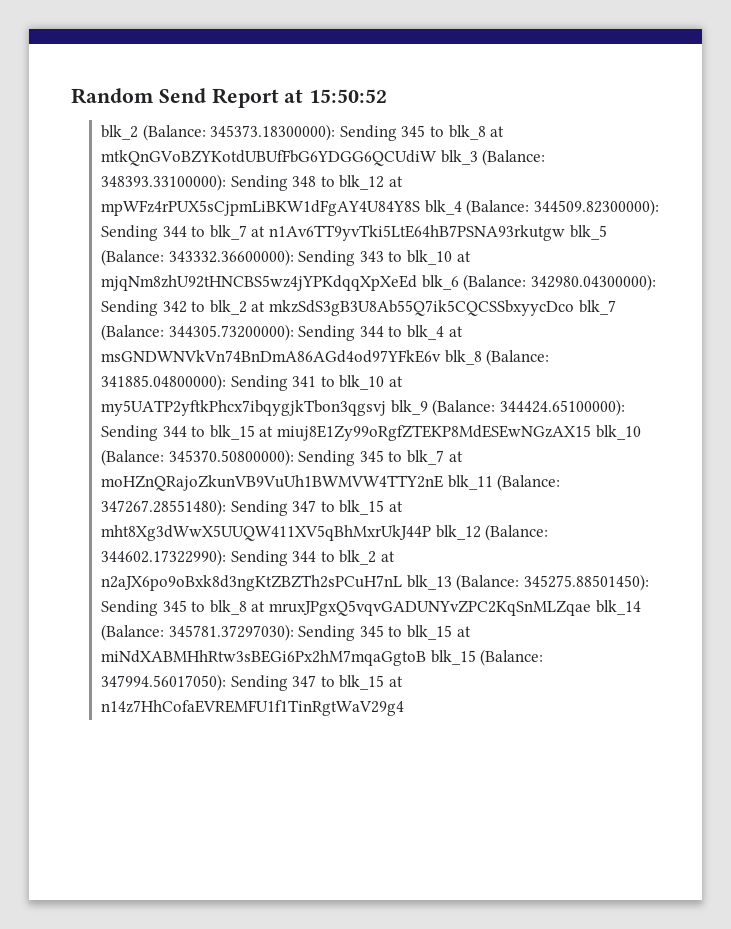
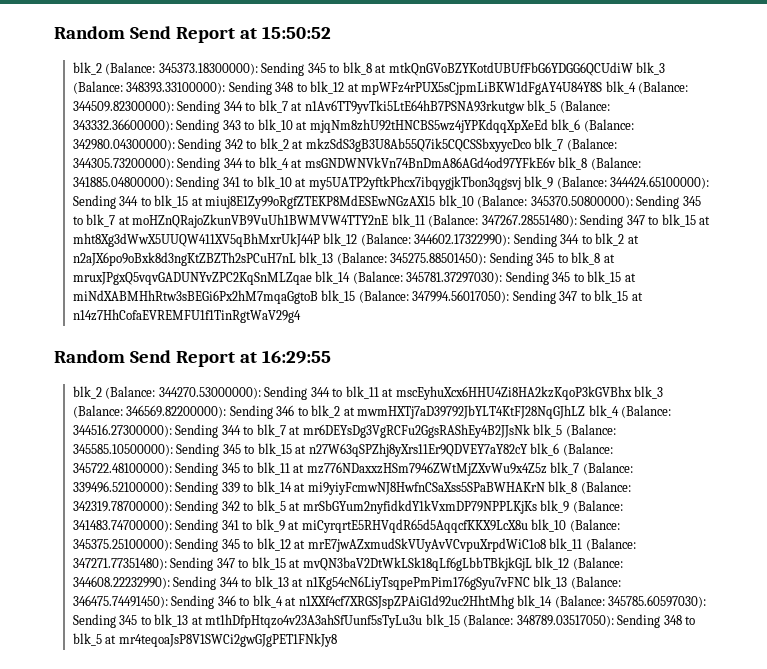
(405, 708) none -> [54,350,331,367] [72,386,664,400] [72,405,672,419] [72,424,616,438] [72,443,613,457] [72,462,633,476] [72,481,631,495] [72,500,623,514] [72,519,620,533] [72,538,636,552] [72,557,623,571] [72,576,621,590] [72,595,707,609] [72,614,696,628] [72,633,337,647] // Random Send Report at 16:29:55 // blk_2 (Balance: 344270.53000000): Sending 344 to blk_11 at mscEyhuXcx6HHU4Zi8HA2kzKqoP3kGVBhx blk_3 (Balance: 346569.82200000): Sending 346 to blk_2 at mwmHXTj7aD39792JbYLT4KtFJ28NqGJhLZ blk_4 (Balance: 344516.27300000): Sending 344 to blk_7 at mr6DEYsDg3VgRCFu2GgsRAShEy4B2JJsNk blk_5 (Balance: 345585.10500000): Sending 345 to blk_15 at n27W63qSPZhj8yXrs11Er9QDVEY7aY82cY blk_6 (Balance: 345722.48100000): Sending 345 to blk_11 at mz776NDaxxzHSm7946ZWtMjZXvWu9x4Z5z blk_7 (Balance: 339496.52100000): Sending 339 to blk_14 at mi9yiyFcmwNJ8HwfnCSaXss5SPaBWHAKrN blk_8 (Balance: 342319.78700000): Sending 342 to blk_5 at mrSbGYum2nyfidkdY1kVxmDP79NPPLKjKs blk_9 (Balance: 341483.74700000): Sending 341 to blk_9 at miCyrqrtE5RHVqdR65d5AqqcfKKX9LcX8u blk_10 (Balance: 345375.25100000): Sending 345 to blk_12 at mrE7jwAZxmudSkVUyAvVCvpuXrpdWiC1o8 blk_11 (Balance: 347271.77351480): Sending 347 to blk_15 at mvQN3baV2DtWkLSk18qLf6gLbbTBkjkGjL blk_12 (Balance: 344608.22232990): Sending 344 to blk_13 at n1Kg54cN6LiyTsqpePmPim176gSyu7vFNC blk_13 (Balance: 346475.74491450): Sending 346 to blk_4 at n1XXf4cf7XRGSJspZPAiG1d92uc2HhtMhg blk_14 (Balance: 345785.60597030): Sending 345 to blk_13 at mt1hDfpHtqzo4v23A3ahSfUunf5sTyLu3u blk_15 (Balance: 348789.03517050): Sending 348 to blk_5 at mr4teqoaJsP8V1SWCi2gwGJgPET1FNkJy8

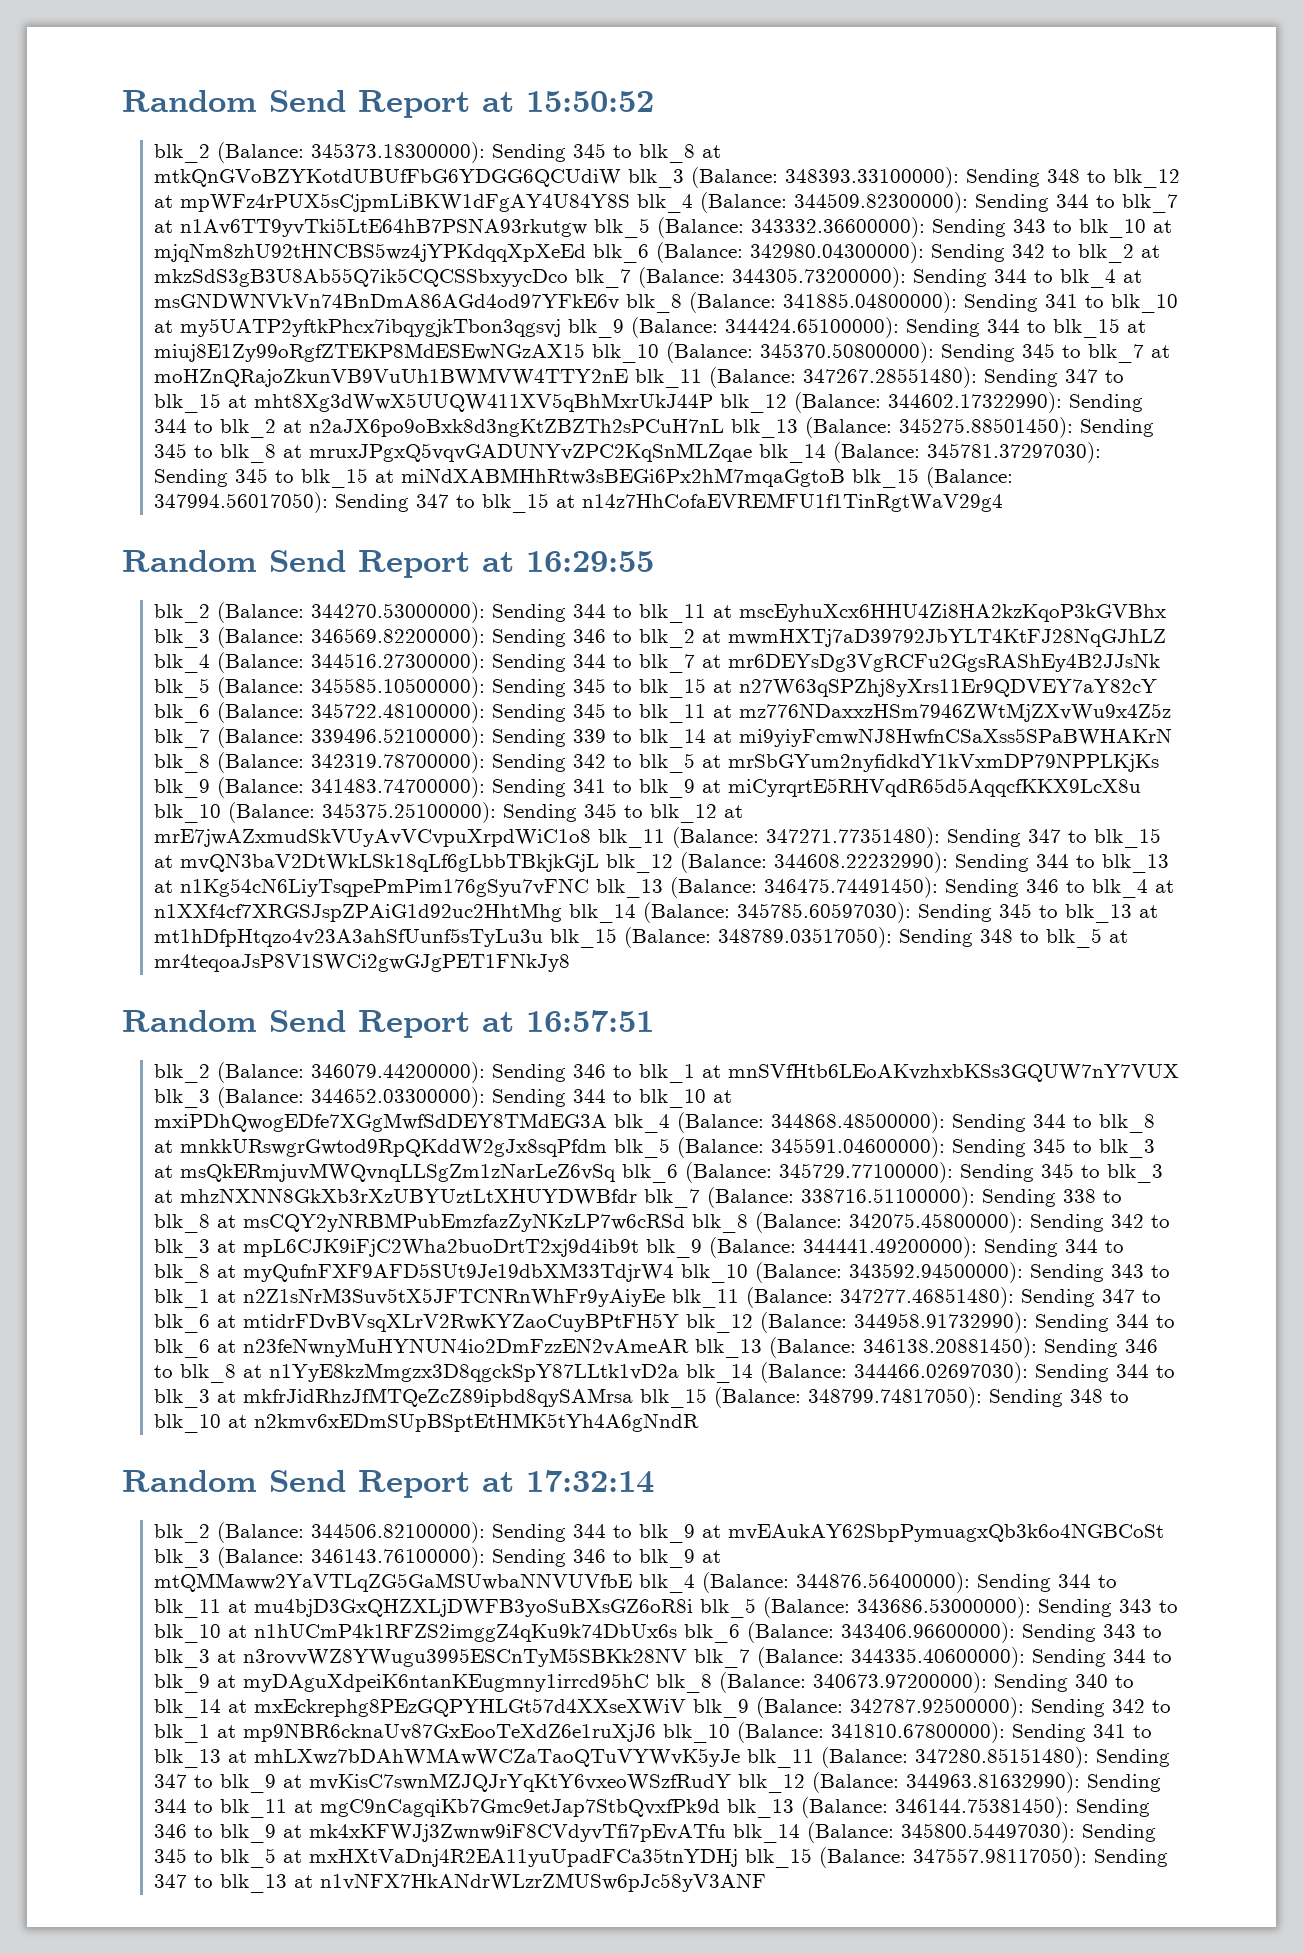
(337, 640) none -> [122,1010,654,1038] [154,1062,1180,1083] [154,1087,733,1108] [154,1112,1156,1133] [154,1137,1156,1158] [154,1162,1164,1183] [154,1187,1123,1208] [154,1212,1171,1233] [154,1237,1125,1258] [154,1262,1171,1283] [154,1287,1162,1308] [154,1312,1176,1333] [154,1337,1159,1358] [154,1362,1176,1383] [154,1387,1130,1408] [154,1413,700,1433] [122,1470,654,1498] [154,1522,1165,1543] [154,1547,722,1568] [154,1572,1118,1593] [154,1597,1179,1618] [154,1622,1163,1643] [154,1647,1173,1668] [154,1672,1135,1693] [154,1697,1172,1718] [154,1722,1153,1743] [154,1747,1171,1768] [154,1772,1162,1793] [154,1797,1151,1818] [154,1822,1157,1843] [154,1847,1169,1868] [154,1873,767,1893] // Random Send Report at 16:57:51 // blk_2 (Balance: 346079.44200000): Sending 346 to blk_1 at mnSVfHtb6LEoAKvzhxbKSs3GQUW7nY7VUX blk_3 (Balance: 344652.03300000): Sending 344 to blk_10 at mxiPDhQwogEDfe7XGgMwfSdDEY8TMdEG3A blk_4 (Balance: 344868.48500000): Sending 344 to blk_8 at mnkkURswgrGwtod9RpQKddW2gJx8sqPfdm blk_5 (Balance: 345591.04600000): Sending 345 to blk_3 at msQkERmjuvMWQvnqLLSgZm1zNarLeZ6vSq blk_6 (Balance: 345729.77100000): Sending 345 to blk_3 at mhzNXNN8GkXb3rXzUBYUztLtXHUYDWBfdr blk_7 (Balance: 338716.51100000): Sending 338 to blk_8 at msCQY2yNRBMPubEmzfazZyNKzLP7w6cRSd blk_8 (Balance: 342075.45800000): Sending 342 to blk_3 at mpL6CJK9iFjC2Wha2buoDrtT2xj9d4ib9t blk_9 (Balance: 344441.49200000): Sending 344 to blk_8 at myQufnFXF9AFD5SUt9Je19dbXM33TdjrW4 blk_10 (Balance: 343592.94500000): Sending 343 to blk_1 at n2Z1sNrM3Suv5tX5JFTCNRnWhFr9yAiyEe blk_11 (Balance: 347277.46851480): Sending 347 to blk_6 at mtidrFDvBVsqXLrV2RwKYZaoCuyBPtFH5Y blk_12 (Balance: 344958.91732990): Sending 344 to blk_6 at n23feNwnyMuHYNUN4io2DmFzzEN2vAmeAR blk_13 (Balance: 346138.20881450): Sending 346 to blk_8 at n1YyE8kzMmgzx3D8qgckSpY87LLtk1vD2a blk_14 (Balance: 344466.02697030): Sending 344 to blk_3 at mkfrJidRhzJfMTQeZcZ89ipbd8qySAMrsa blk_15 (Balance: 348799.74817050): Sending 348 to blk_10 at n2kmv6xEDmSUpBSptEtHMK5tYh4A6gNndR // Random Send Report at 17:32:14 // blk_2 (Balance: 344506.82100000): Sending 344 to blk_9 at mvEAukAY62SbpPymuagxQb3k6o4NGBCoSt blk_3 (Balance: 346143.76100000): Sending 346 to blk_9 at mtQMMaww2YaVTLqZG5GaMSUwbaNNVUVfbE blk_4 (Balance: 344876.56400000): Sending 344 to blk_11 at mu4bjD3GxQHZXLjDWFB3yoSuBXsGZ6oR8i blk_5 (Balance: 343686.53000000): Sending 343 to blk_10 at n1hUCmP4k1RFZS2imggZ4qKu9k74DbUx6s blk_6 (Balance: 343406.96600000): Sending 343 to blk_3 at n3rovvWZ8YWugu3995ESCnTyM5SBKk28NV blk_7 (Balance: 344335.40600000): Sending 344 to blk_9 at myDAguXdpeiK6ntanKEugmny1irrcd95hC blk_8 (Balance: 340673.97200000): Sending 340 to blk_14 at mxEckrephg8PEzGQPYHLGt57d4XXseXWiV blk_9 (Balance: 342787.92500000): Sending 342 to blk_1 at mp9NBR6cknaUv87GxEooTeXdZ6e1ruXjJ6 blk_10 (Balance: 341810.67800000): Sending 341 to blk_13 at mhLXwz7bDAhWMAwWCZaTaoQTuVYWvK5yJe blk_11 (Balance: 347280.85151480): Sending 347 to blk_9 at mvKisC7swnMZJQJrYqKtY6vxeoWSzfRudY blk_12 (Balance: 344963.81632990): Sending 344 to blk_11 at mgC9nCagqiKb7Gmc9etJap7StbQvxfPk9d blk_13 (Balance: 346144.75381450): Sending 346 to blk_9 at mk4xKFWJj3Zwnw9iF8CVdyvTfi7pEvATfu blk_14 (Balance: 345800.54497030): Sending 345 to blk_5 at mxHXtVaDnj4R2EA11yuUpadFCa35tnYDHj blk_15 (Balance: 347557.98117050): Sending 347 to blk_13 at n1vNFX7HkANdrWLzrZMUSw6pJc58yV3ANF

